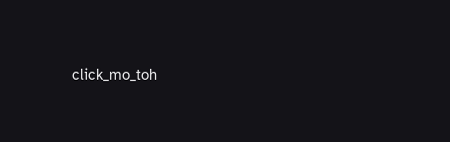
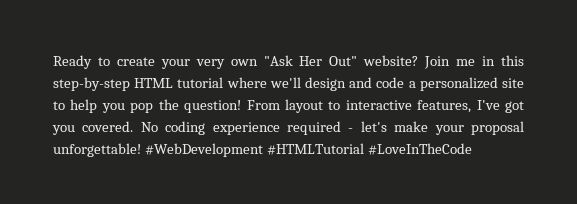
[71,67,158,82] click_mo_toh -> [53,55,524,69] [53,77,524,91] [53,99,524,113] [52,121,524,135] [53,143,472,157] Ready to create your very own "Ask Her Out" website? Join me in this step-by-step HTML tutorial where we'll design and code a personalized site to help you pop the question! From layout to interactive features, I've got you covered. No coding experience required - let's make your proposal unforgettable! #WebDevelopment #HTMLTutorial #LoveInTheCode

